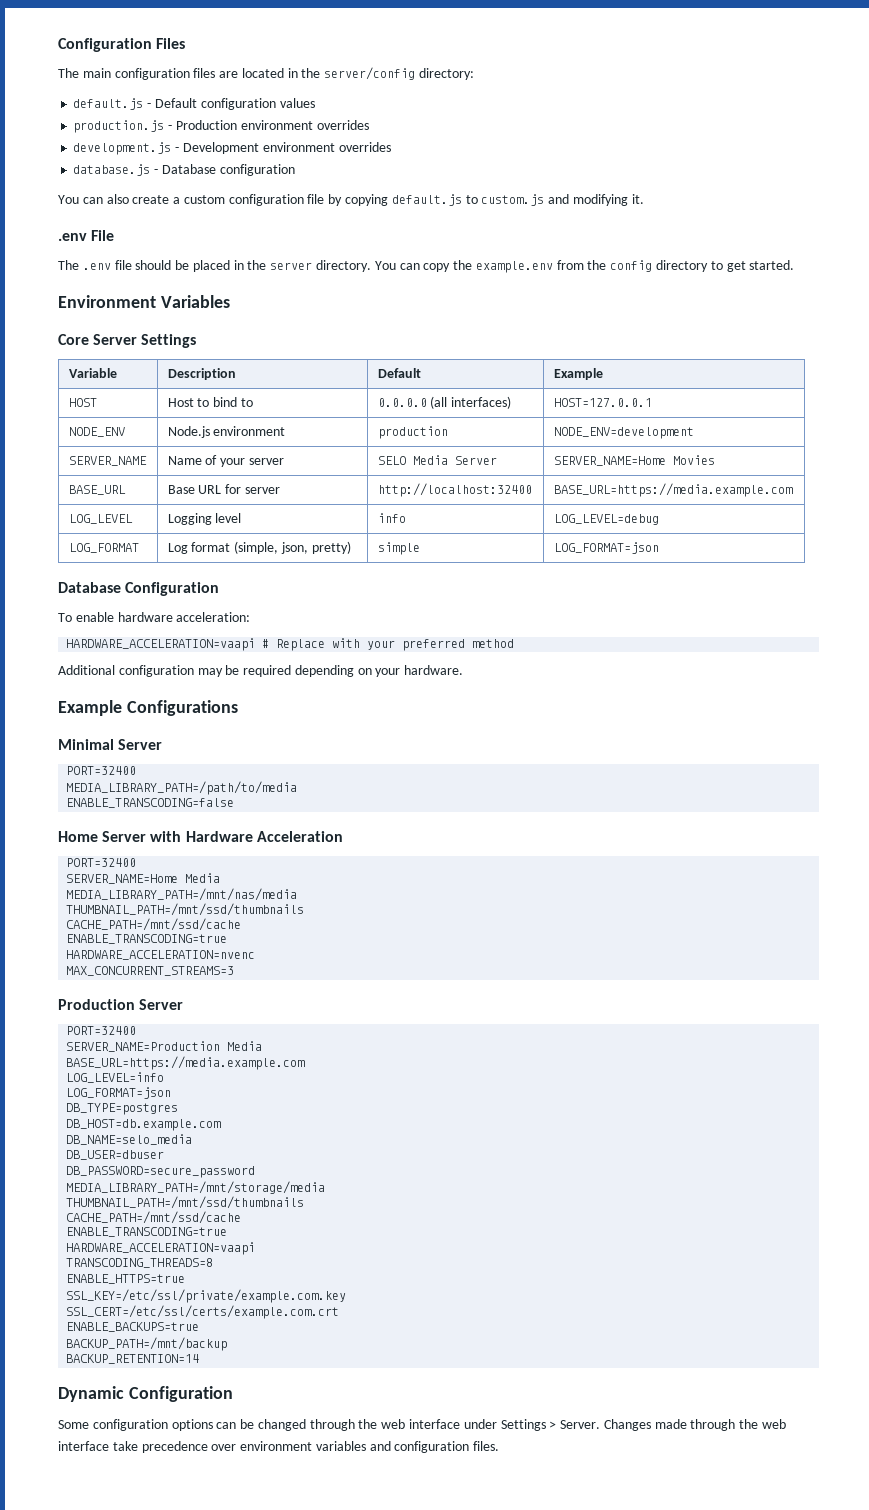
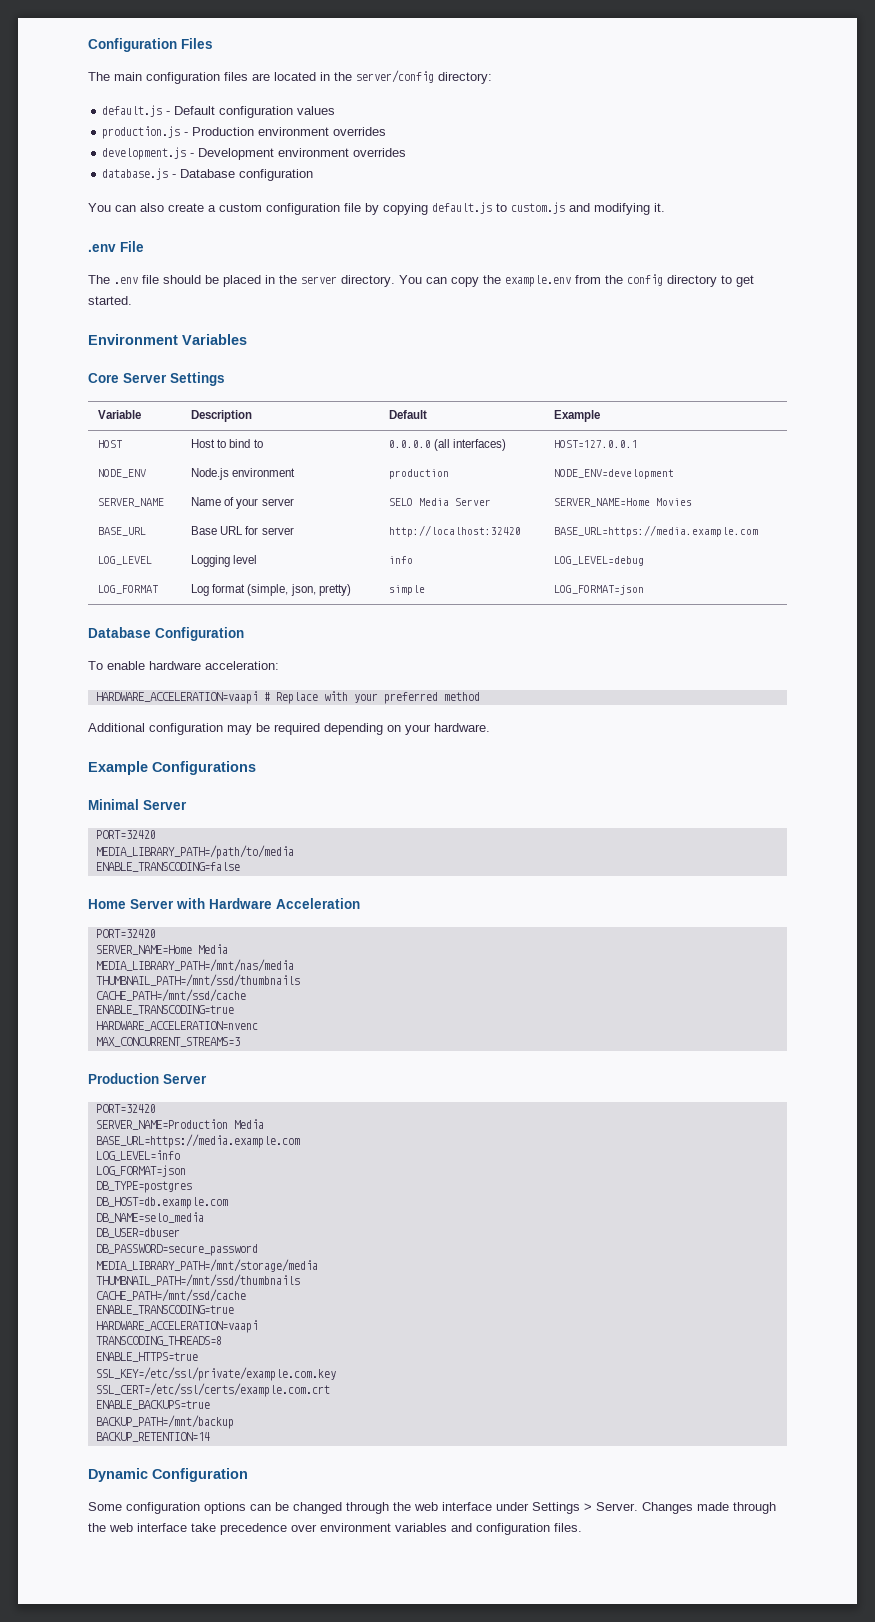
[377,483,532,497] http://localhost:32400 -> [389,525,522,537] http://localhost:32420
[66,766,137,775] PORT=32400 -> [95,830,156,839] PORT=32420
[66,858,137,867] PORT=32400 -> [95,929,156,938] PORT=32420
[66,1026,137,1035] PORT=32400 -> [95,1104,156,1113] PORT=32420

